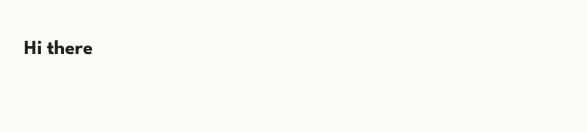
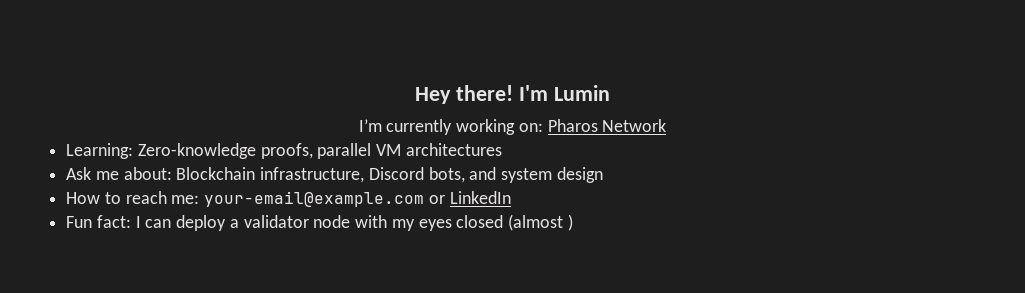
[24,40,94,55] Hi there -> [415,85,610,104] [358,119,667,135] [66,143,502,159] [66,167,603,183] [66,191,511,207] [66,214,573,231] Hey there! I'm Lumin // I’m currently working on: Pharos Network // Learning: Zero-knowledge proofs, parallel VM architectures // Ask me about: Blockchain infrastructure, Discord bots, and system design // How to reach me: your-email@example.com or LinkedIn // Fun fact: I can deploy a validator node with my eyes closed (almost )

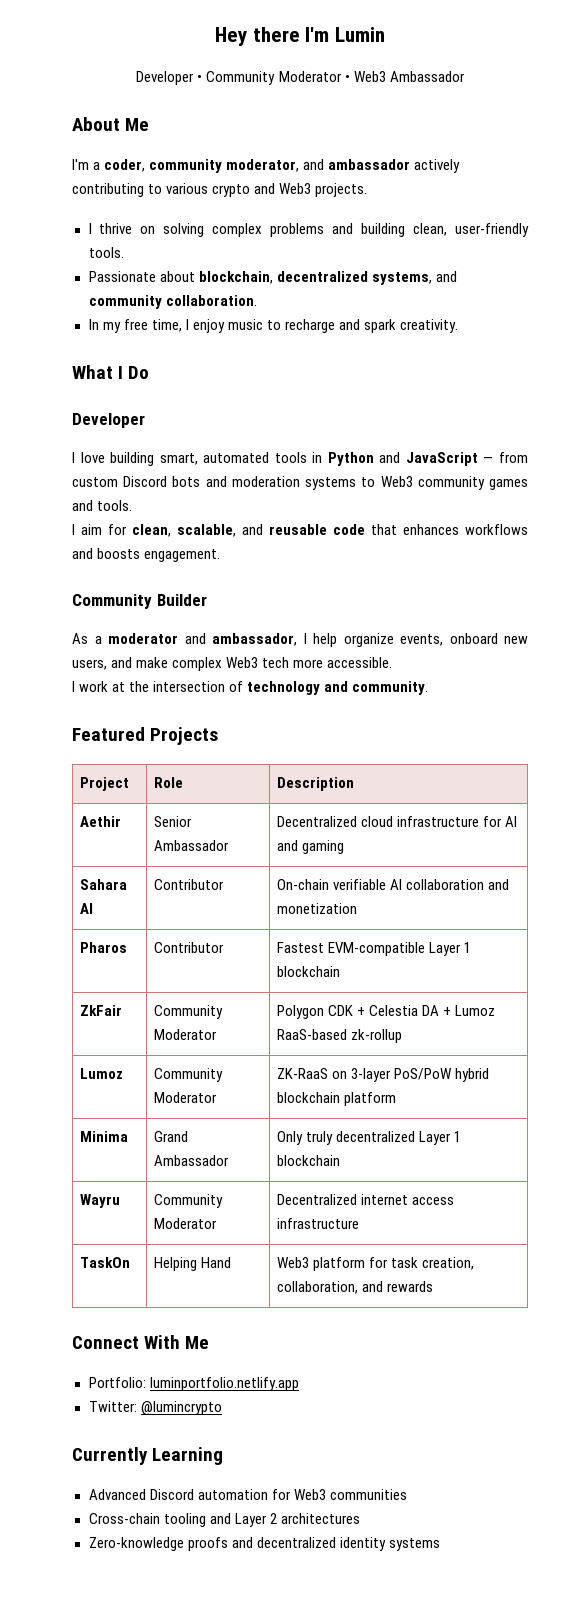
[456,85,514,101] there! -> [252,27,300,42] there
[358,119,667,135] [66,143,502,159] [66,167,603,183] [66,191,511,207] [66,214,573,231] I’m currently working on: Pharos Network // Learning: Zero-knowledge proofs, parallel VM architectures // Ask me about: Blockchain infrastructure, Discord bots, and system design // How to reach me: your-email@example.com or LinkedIn // Fun fact: I can deploy a validator node with my eyes closed (almost ) -> [136,71,465,85] [72,117,150,131] [72,159,461,173] [72,183,368,197] [88,223,529,237] [88,247,124,258] [88,271,457,285] [88,295,257,309] [88,319,459,333] [72,365,150,379] [72,413,145,428] [72,452,529,466] [72,476,528,490] [72,500,133,511] [72,524,528,537] [72,548,221,562] [72,594,207,609] [72,633,528,647] [72,657,393,671] [72,681,429,695] [72,727,219,745] [79,777,129,791] [153,777,183,788] [276,777,354,791] [79,816,121,827] [153,816,192,827] [153,840,229,851] [276,816,517,827] [276,840,344,854] [79,879,127,890] [79,903,93,914] [153,879,224,890] [276,879,509,890] [276,903,357,914] [79,942,127,953] [153,942,224,953] [276,942,471,956] [276,966,340,977] [79,1005,122,1016] [153,1005,223,1019] [153,1029,217,1040] [276,1005,495,1019] [276,1029,402,1043] [79,1068,123,1079] [153,1068,223,1082] [153,1092,217,1103] [276,1068,489,1082] [276,1092,396,1106] [79,1131,128,1142] [153,1131,188,1142] [153,1155,229,1166] [276,1131,461,1145] [276,1155,340,1166] [79,1194,120,1208] [153,1194,223,1208] [153,1218,217,1229] [276,1194,454,1205] [276,1218,359,1229] [79,1257,130,1268] [153,1257,231,1271] [276,1257,474,1271] [276,1281,433,1294] [72,1335,210,1349] [88,1377,299,1391] [88,1401,222,1415] [72,1447,224,1465] [88,1489,407,1500] [88,1513,360,1527] [88,1537,440,1551] Developer • Community Moderator • Web3 Ambassador // About Me // I'm a coder, community moderator, and ambassador actively contributing to various crypto and Web3 projects. // I thrive on solving complex problems and building clean, user-friendly tools. // Passionate about blockchain, decentralized systems, and community collaboration. // In my free time, I enjoy music to recharge and spark creativity. // What I Do // Developer // I love building smart, automated tools in Python and JavaScript — from custom Discord bots and moderation systems to Web3 community games and tools. // I aim for clean, scalable, and reusable code that enhances workflows and boosts engagement. // Community Builder // As a moderator and ambassador, I help organize events, onboard new users, and make complex Web3 tech more accessible. // I work at the intersection of technology and community. // Featured Projects // Project | Role | Description // Aethir | Senior Ambassador | Decentralized cloud infrastructure for AI and gaming // Sahara AI | Contributor | On-chain verifiable AI collaboration and monetization // Pharos | Contributor | Fastest EVM-compatible Layer 1 blockchain // ZkFair | Community Moderator | Polygon CDK + Celestia DA + Lumoz RaaS-based zk-rollup // Lumoz | Community Moderator | ZK-RaaS on 3-layer PoS/PoW hybrid blockchain platform // Minima | Grand Ambassador | Only truly decentralized Layer 1 blockchain // Wayru | Community Moderator | Decentralized internet access infrastructure // TaskOn | Helping Hand | Web3 platform for task creation, collaboration, and rewards // Connect With Me // Portfolio: luminportfolio.netlify.app // Twitter: @lumincrypto // Currently Learning // Advanced Discord automation for Web3 communities // Cross-chain tooling and Layer 2 architectures // Zero-knowledge proofs and decentralized identity systems

